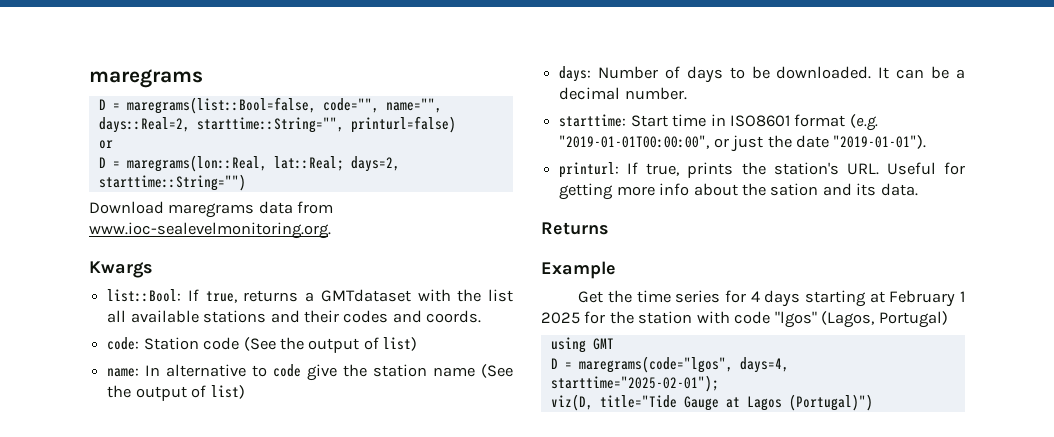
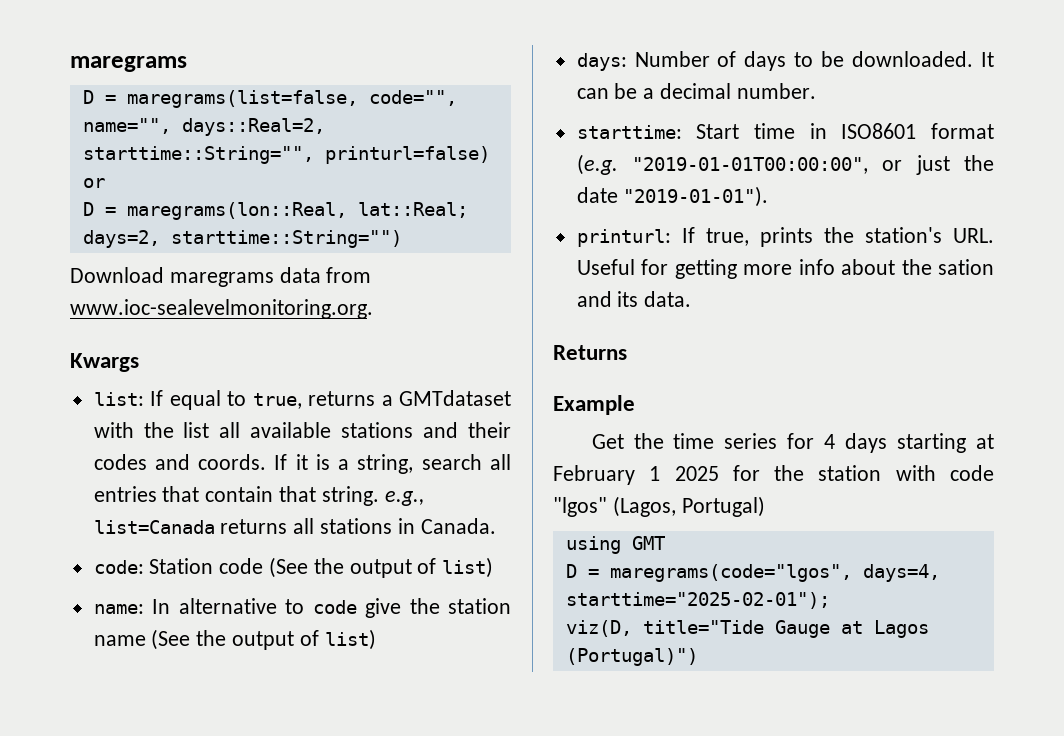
[126,97,316,114] maregrams(list::Bool=false, -> [126,90,358,108] maregrams(list=false,
[107,289,199,302] list::Bool: If -> [93,390,247,410] list: If equal to
(482, 316) none -> [274,454,512,474] [93,486,424,506] [93,518,496,534] If it is a string, search all entries that contain that string. e.g., list=Canada returns all stations in Canada.

